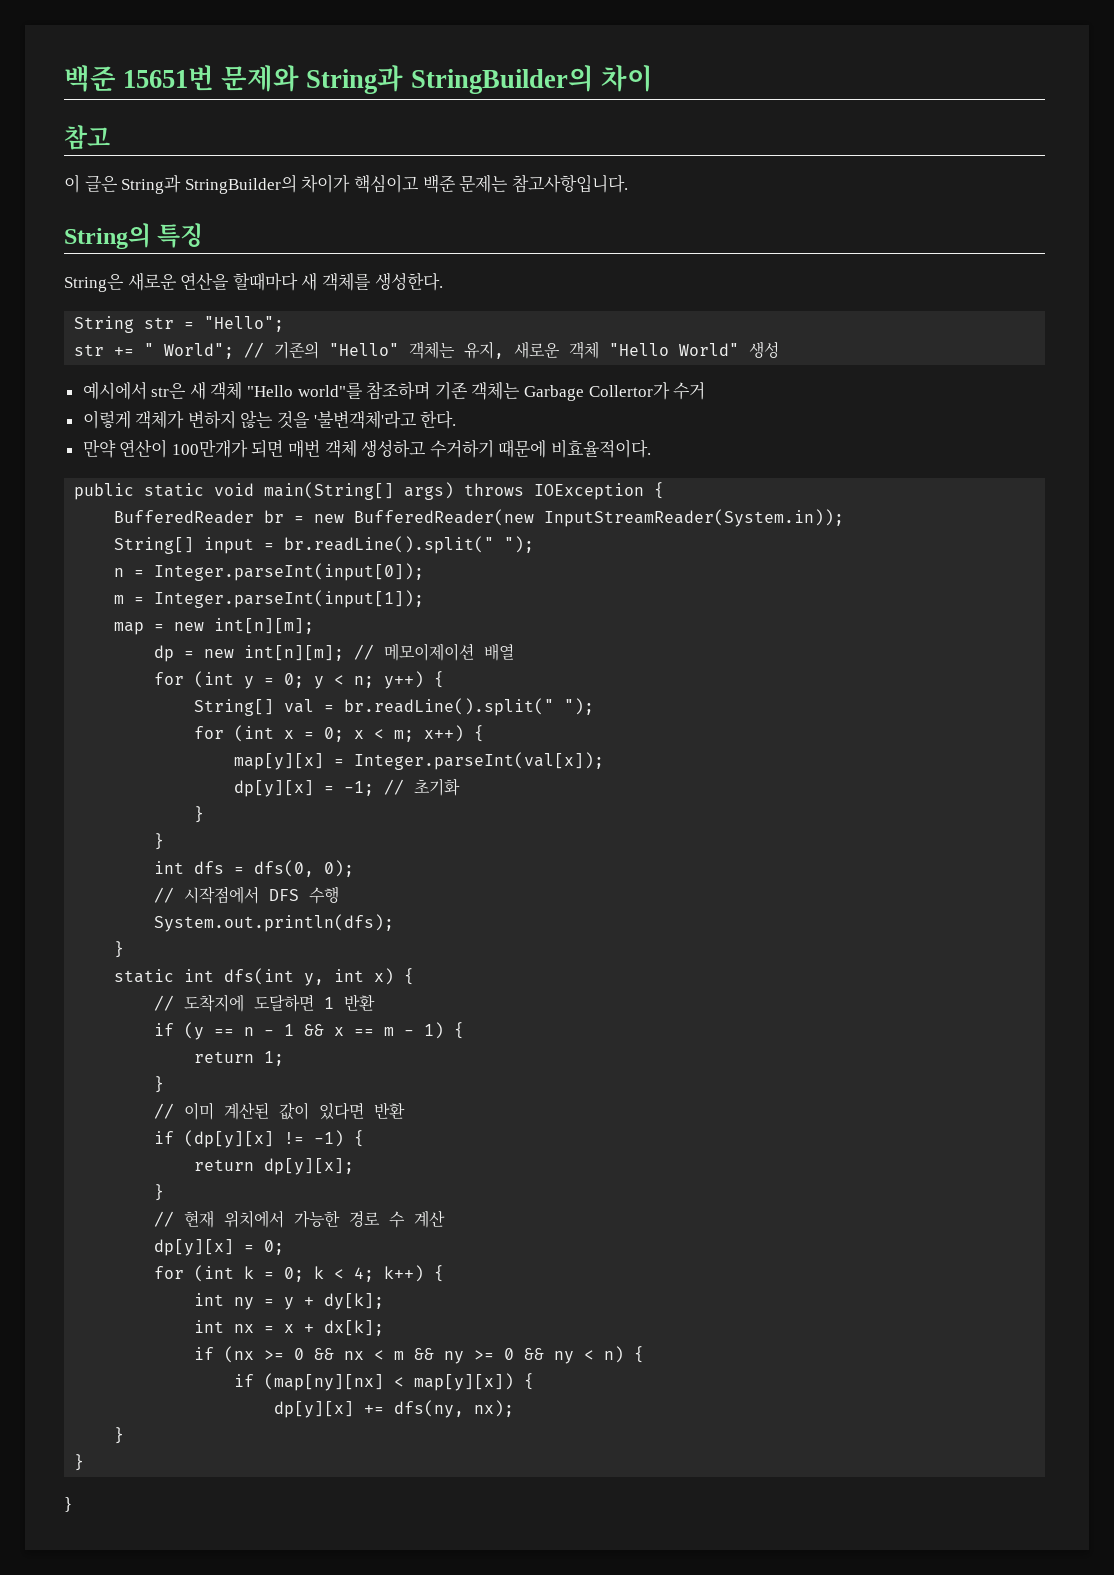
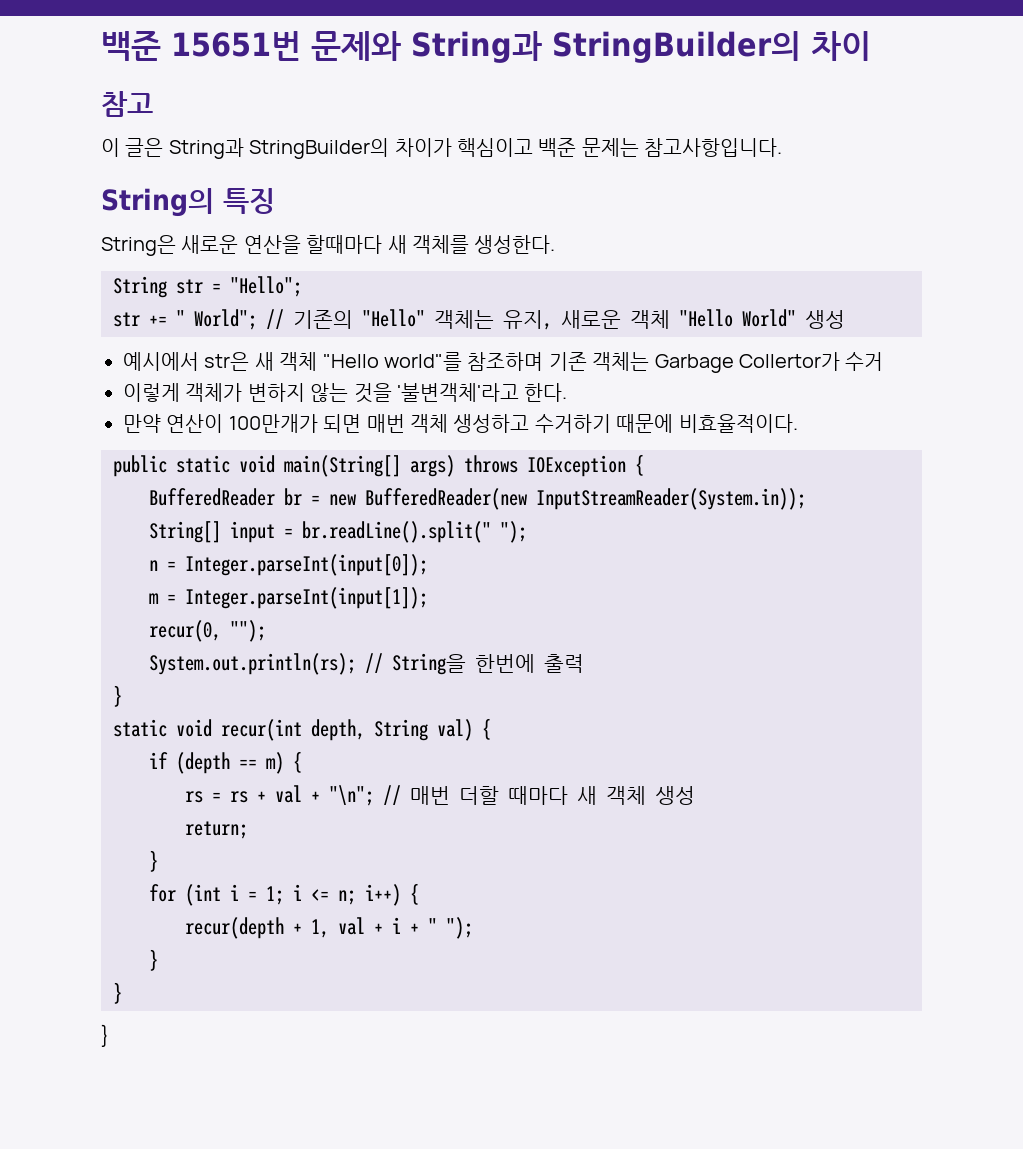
[114,618,315,635] [154,643,515,662] [154,671,445,689] [194,698,595,716] [194,725,485,742] [234,752,605,770] [234,778,461,797] [194,806,205,823] [154,833,165,850] [154,860,355,877] [154,886,340,904] [154,914,395,932] [114,941,125,958] [114,968,415,986] [154,994,376,1012] [154,1022,465,1040] [194,1051,285,1066] [154,1076,165,1093] [154,1102,406,1120] [154,1130,365,1148] [194,1158,355,1175] [154,1184,165,1201] [154,1210,446,1228] [154,1239,285,1256] [154,1265,445,1282] [194,1293,385,1310] [194,1320,385,1336] [194,1346,645,1364] [234,1373,535,1391] [274,1400,515,1418] map = new int[n][m]; // dp = new int[n][m]; // 메모이제이션 배열 // for (int y = 0; y < n; y++) { // String[] val = br.readLine().split(" "); // for (int x = 0; x < m; x++) { // map[y][x] = Integer.parseInt(val[x]); // dp[y][x] = -1; // 초기화 // } // } // int dfs = dfs(0, 0); // // 시작점에서 DFS 수행 // System.out.println(dfs); // } // static int dfs(int y, int x) { // // 도착지에 도달하면 1 반환 // if (y == n - 1 && x == m - 1) { // return 1; // } // // 이미 계산된 값이 있다면 반환 // if (dp[y][x] != -1) { // return dp[y][x]; // } // // 현재 위치에서 가능한 경로 수 계산 // dp[y][x] = 0; // for (int k = 0; k < 4; k++) { // int ny = y + dy[k]; // int nx = x + dx[k]; // if (nx >= 0 && nx < m && ny >= 0 && ny < n) { // if (map[ny][nx] < map[y][x]) { // dp[y][x] += dfs(ny, nx); -> [149,620,266,642] [149,653,584,675] [113,685,122,707] [113,718,491,741] [149,751,302,774] [185,785,695,806] [185,821,248,839] [149,850,158,872] [149,883,419,906] [185,917,473,939] recur(0, ""); // System.out.println(rs); // String을 한번에 출력 // } // static void recur(int depth, String val) { // if (depth == m) { // rs = rs + val + "\n"; // 매번 더할 때마다 새 객체 생성 // return; // } // for (int i = 1; i <= n; i++) { // recur(depth + 1, val + i + " ");

